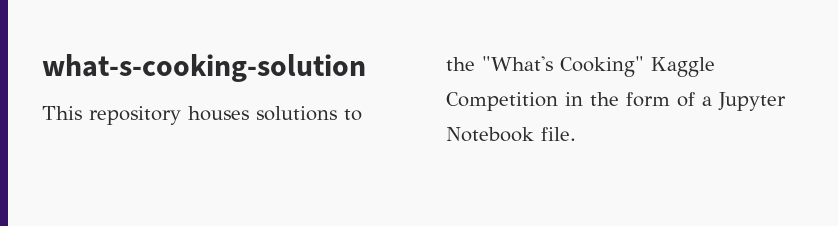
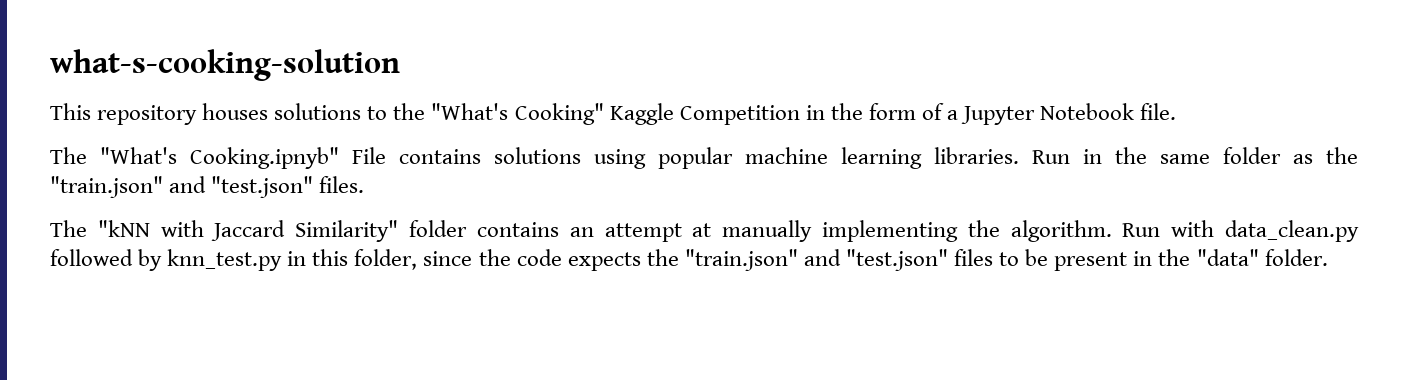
(576, 134) none -> [50,147,1358,169] [50,176,365,198] [50,220,1359,242] [50,249,1328,271] // The "What's Cooking.ipnyb" File contains solutions using popular machine learning libraries. Run in the same folder as the "train.json" and "test.json" files. // The "kNN with Jaccard Similarity" folder contains an attempt at manually implementing the algorithm. Run with data_clean.py followed by knn_test.py in this folder, since the code expects the "train.json" and "test.json" files to be present in the "data" folder.

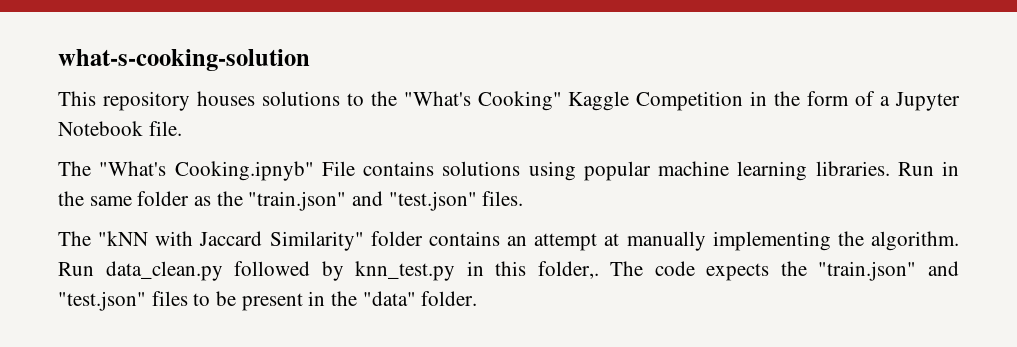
[1171,220,1215,237] with -> (94, 269) none
[354,249,511,270] folder, since the -> [537,261,644,279] folder,. The

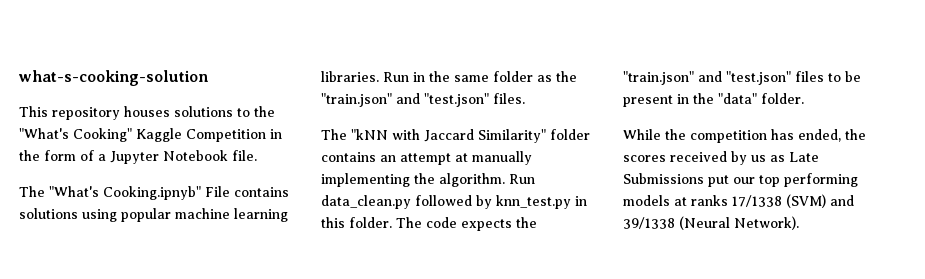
[537,261,599,279] folder,. -> [349,217,392,228] folder.
(478, 298) none -> [623,129,866,143] [623,151,819,165] [623,173,858,187] [623,194,854,208] [623,216,799,230] // While the competition has ended, the scores received by us as Late Submissions put our top performing models at ranks 17/1338 (SVM) and 39/1338 (Neural Network).

